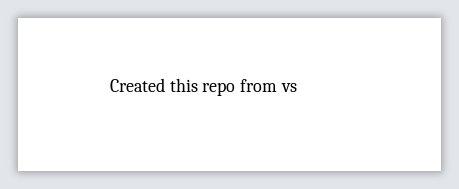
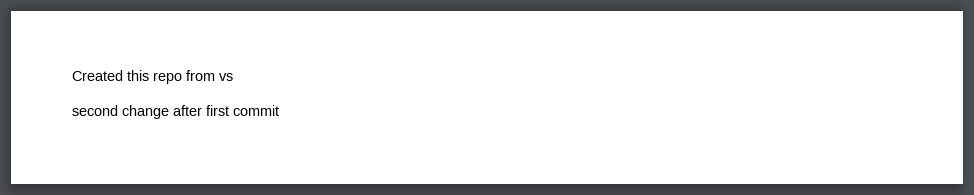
(297, 87) none -> [72,105,279,119] // second change after first commit

